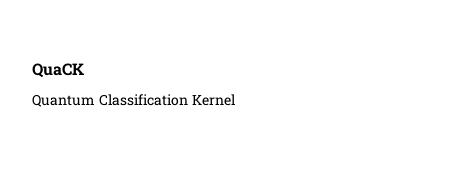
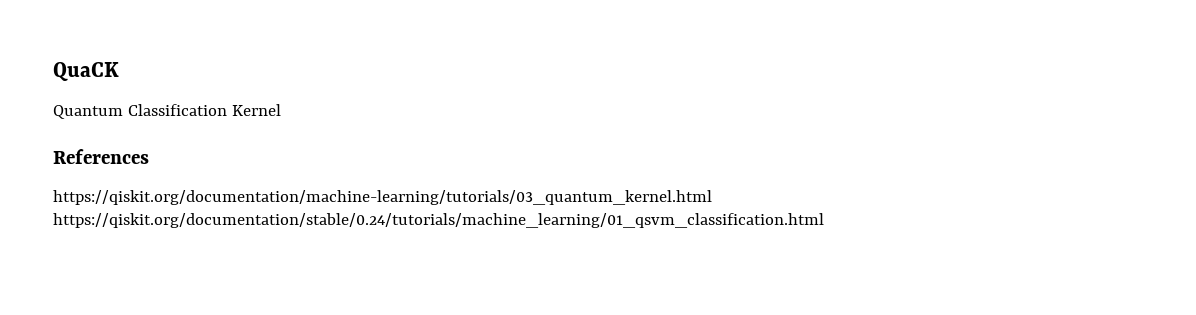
(235, 100) none -> [53,149,149,164] [53,190,712,205] [53,213,824,228] // References // https://qiskit.org/documentation/machine-learning/tutorials/03_quantum_kernel.html https://qiskit.org/documentation/stable/0.24/tutorials/machine_learning/01_qsvm_classification.html

